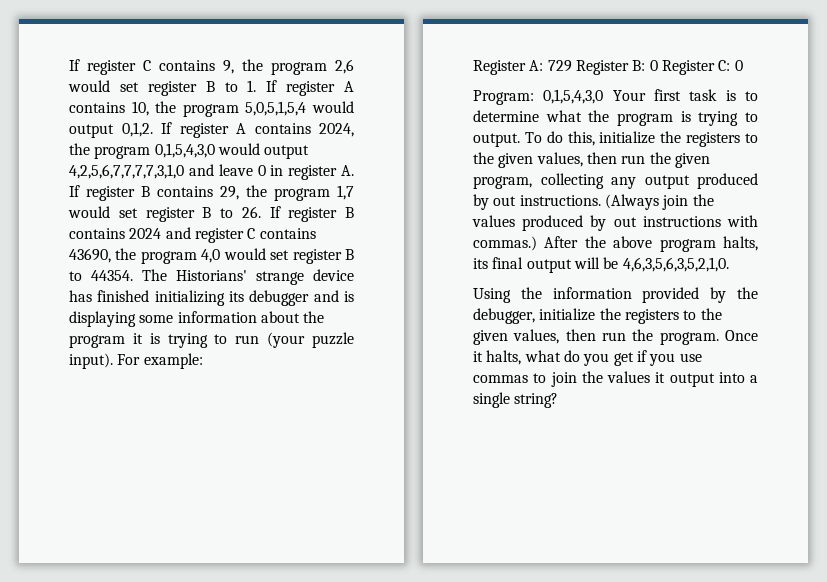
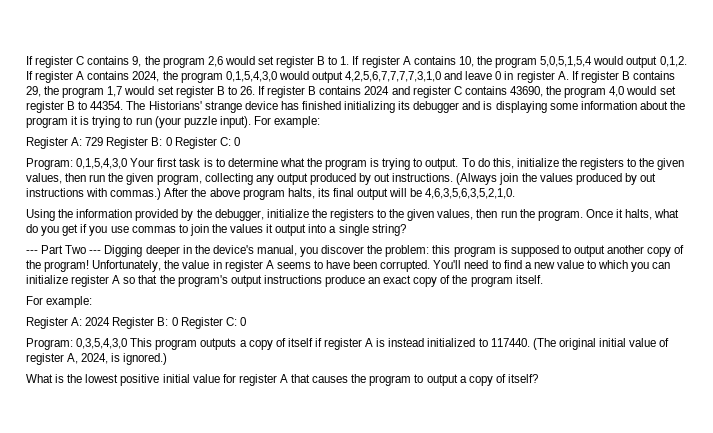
(559, 400) none -> [26,245,685,257] [26,260,671,272] [26,275,543,287] [26,296,93,308] [26,317,246,329] [26,338,670,350] [26,353,168,365] [26,374,538,386] // --- Part Two --- Digging deeper in the device's manual, you discover the problem: this program is supposed to output another copy of the program! Unfortunately, the value in register A seems to have been corrupted. You'll need to find a new value to which you can initialize register A so that the program's output instructions produce an exact copy of the program itself. // For example: // Register A: 2024 Register B: 0 Register C: 0 // Program: 0,3,5,4,3,0 This program outputs a copy of itself if register A is instead initialized to 117440. (The original initial value of register A, 2024, is ignored.) // What is the lowest positive initial value for register A that causes the program to output a copy of itself?

